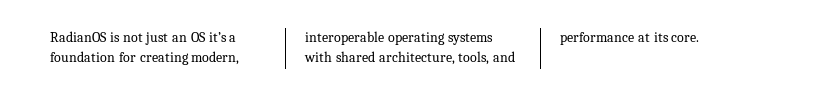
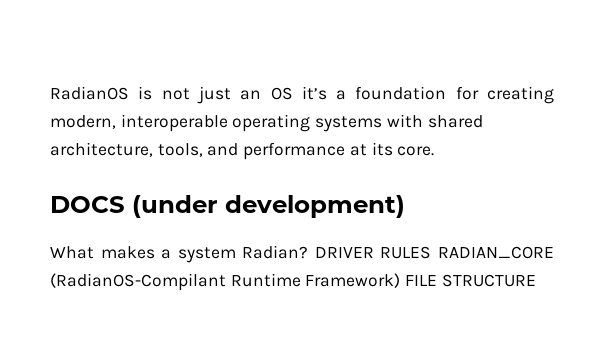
(700, 38) none -> [50,195,405,218] [50,245,554,263] [50,273,536,291] // DOCS (under development) // What makes a system Radian? DRIVER RULES RADIAN_CORE (RadianOS-Compilant Runtime Framework) FILE STRUCTURE

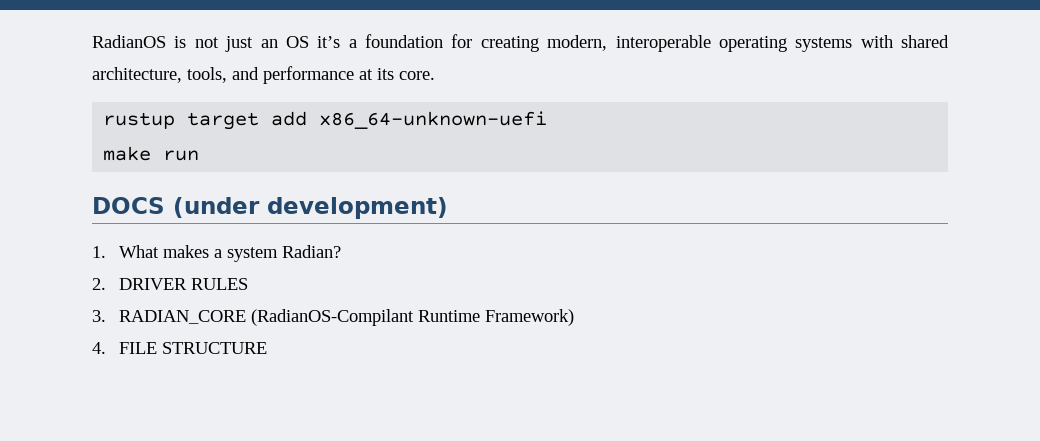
(435, 151) none -> [103,111,548,130] [103,146,200,161] // rustup target add x86_64-unknown-uefi // make run
(405, 206) none -> [92,246,106,258] 1.
(309, 252) none -> [92,278,106,290] // 2.
(432, 252) none -> [92,310,106,322] // 3.
(401, 280) none -> [92,342,106,354] // 4.

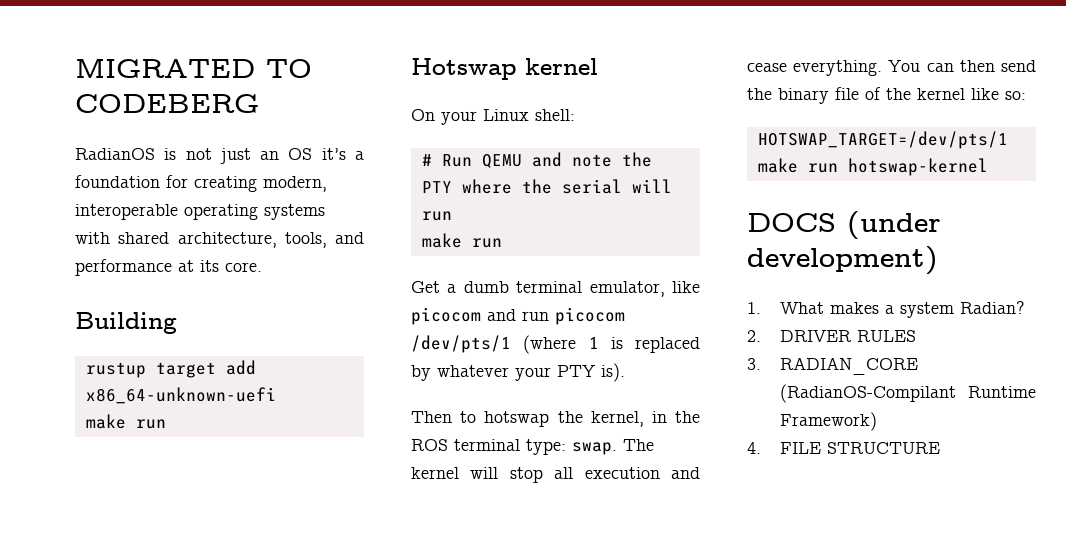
(92, 41) none -> [75,58,312,78] [75,94,259,113] MIGRATED TO CODEBERG //
(435, 75) none -> [75,312,177,334] // Building
(200, 155) none -> [411,58,598,80] [411,109,575,125] [421,152,652,168] [421,179,672,194] [421,211,452,221] [421,233,502,248] [411,281,700,297] [411,307,625,325] [411,335,700,354] [411,363,625,382] [411,411,700,427] [411,439,654,455] [411,467,700,483] [747,60,1036,76] [747,87,1026,104] [757,131,1008,149] [757,158,988,176] // Hotswap kernel // On your Linux shell: // # Run QEMU and note the PTY where the serial will run // make run // Get a dumb terminal emulator, like picocom and run picocom /dev/pts/1 (where 1 is replaced by whatever your PTY is). // Then to hotswap the kernel, in the ROS terminal type: swap. The kernel will stop all execution and cease everything. You can then send the binary file of the kernel like so: // HOTSWAP_TARGET=/dev/pts/1 make run hotswap-kernel

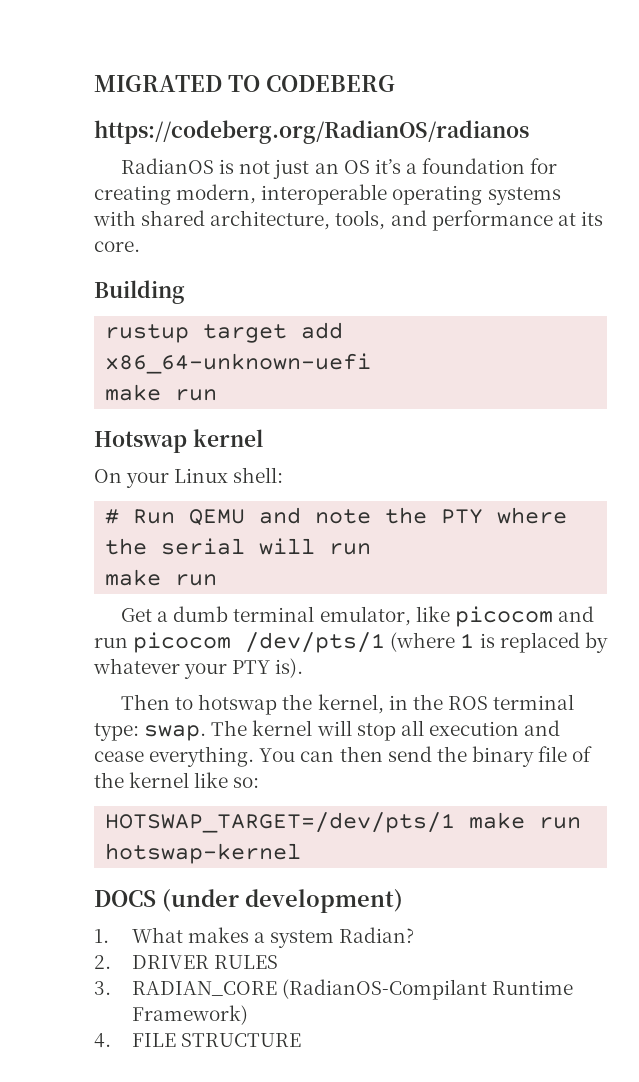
(259, 103) none -> [94,120,529,144] // https://codeberg.org/RadianOS/radianos

